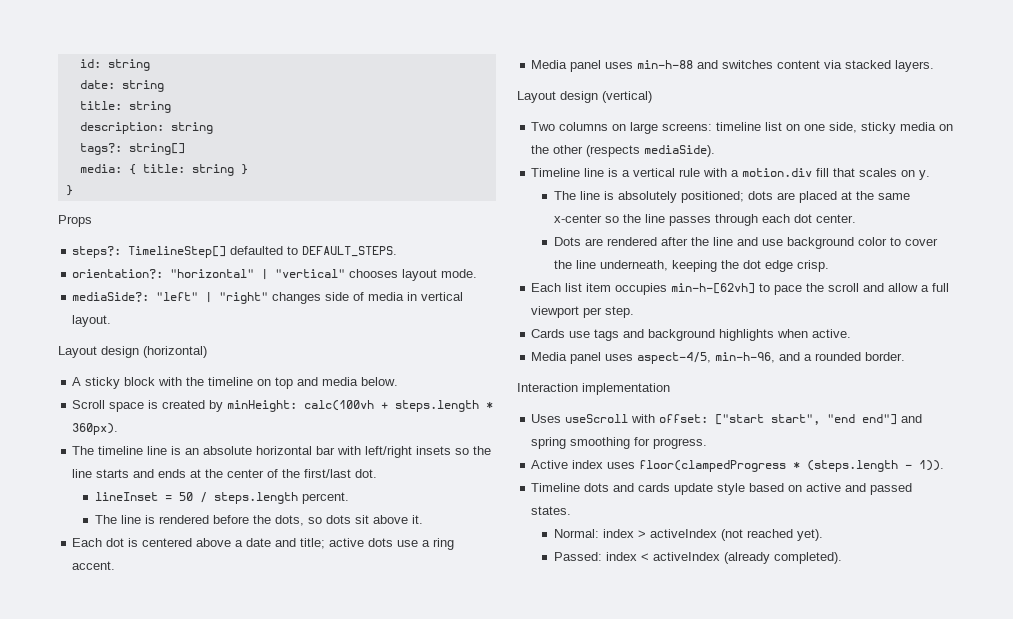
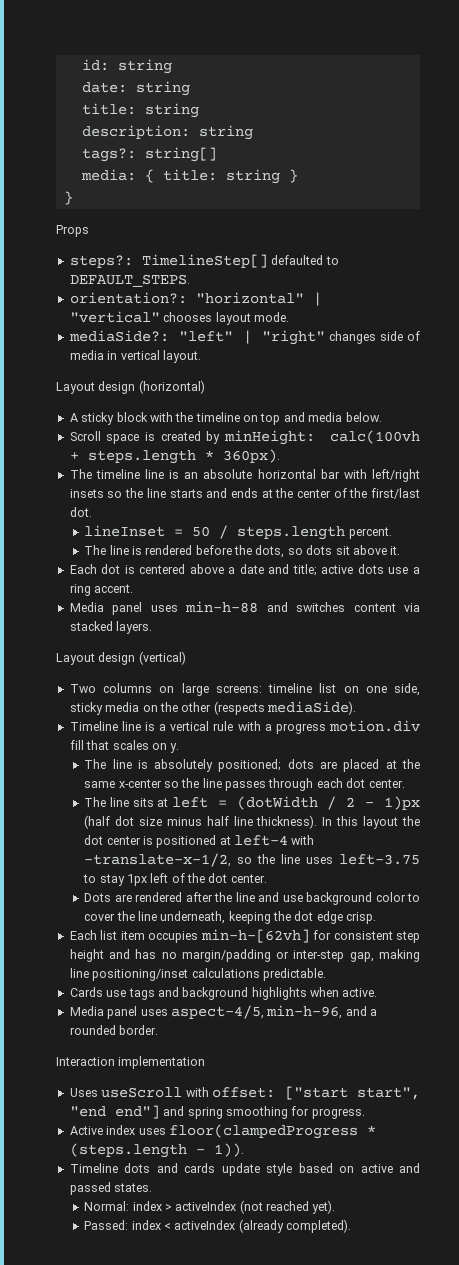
(740, 173) none -> [275,723,326,734] progress
(856, 218) none -> [84,796,420,810] [84,815,421,829] [84,835,315,848] [84,853,420,867] [83,873,267,886] // The line sits at left = (dotWidth / 2 - 1)px (half dot size minus half line thickness). In this layout the dot center is positioned at left-4 with -translate-x-1/2, so the line uses left-3.75 to stay 1px left of the dot center.
[759,283,950,295] [531,306,635,318] to pace the scroll and allow a full viewport per step. -> [313,930,420,943] [69,949,420,962] [69,968,326,981] for consistent step height and has no margin/padding or inter-step gap, making line positioning/inset calculations predictable.

